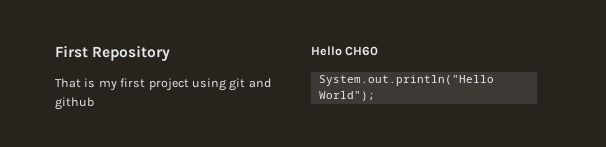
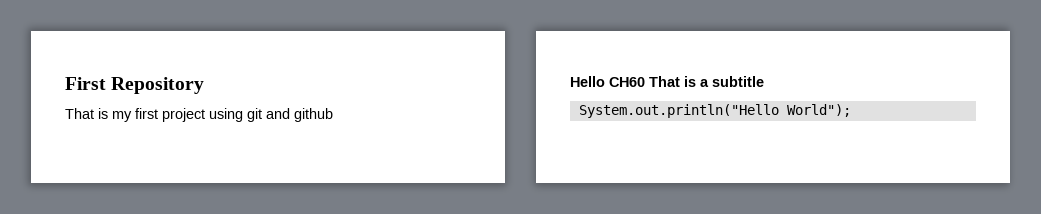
(379, 51) none -> [649,76,764,87] That is a subtitle

